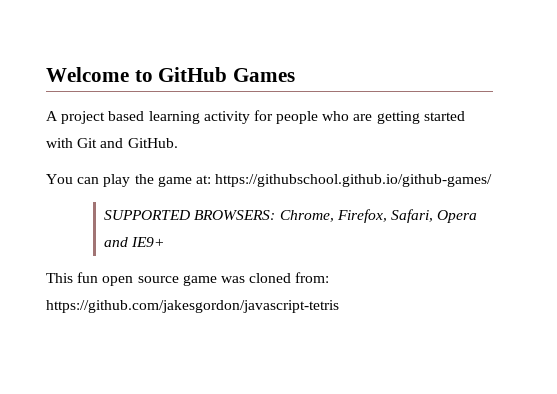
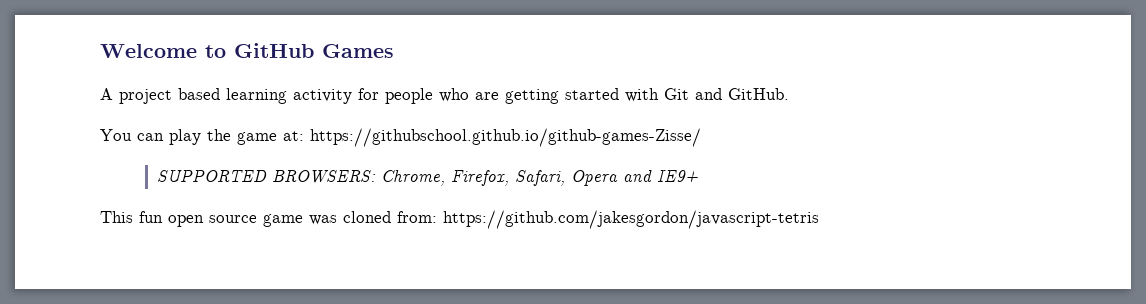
[215,174,493,187] https://githubschool.github.io/github-games/ -> [310,128,701,147] https://githubschool.github.io/github-games-Zisse/

